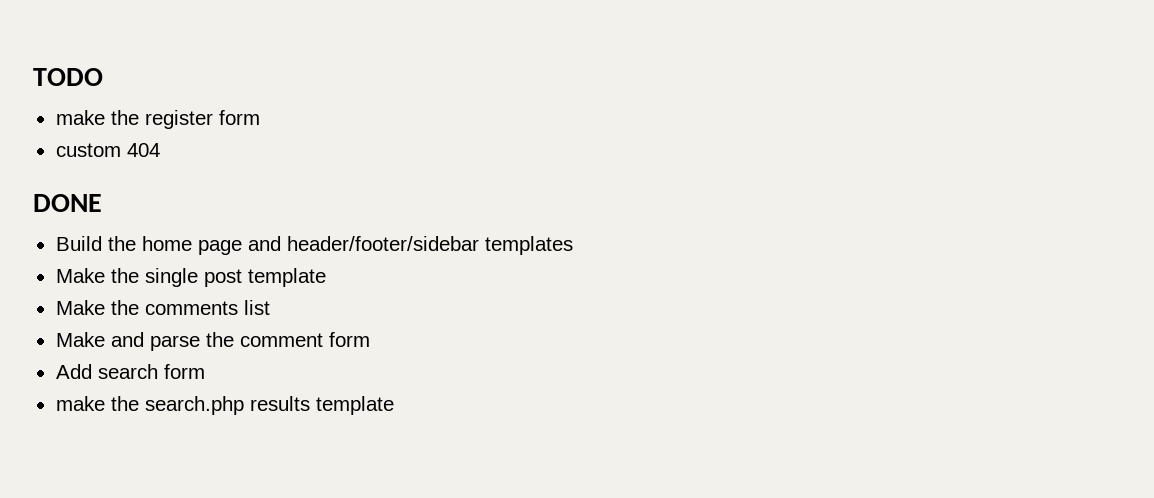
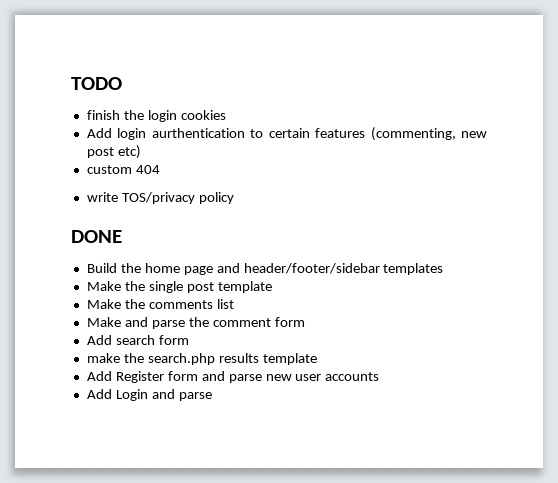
[55,110,260,129] make the register form -> [86,110,226,122] [86,127,487,141] [86,145,141,159] finish the login cookies // Add login aurthentication to certain features (commenting, new post etc)
(160, 150) none -> [86,192,234,204] // write TOS/privacy policy
(394, 405) none -> [86,371,380,383] [86,389,212,401] // Add Register form and parse new user accounts // Add Login and parse

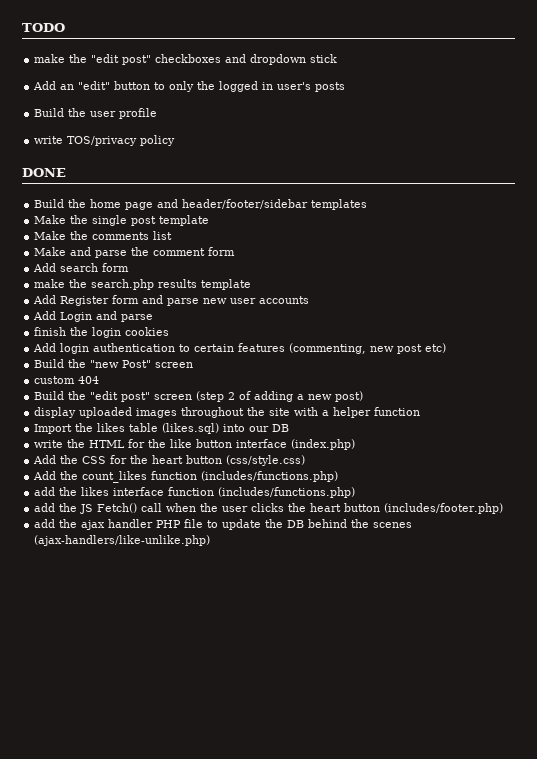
[86,110,226,122] [86,127,487,141] [86,145,141,159] [86,165,160,174] finish the login cookies // Add login aurthentication to certain features (commenting, new post etc) // custom 404 -> [34,54,338,65] [33,81,346,92] [34,108,158,119] make the "edit post" checkboxes and dropdown stick // Add an "edit" button to only the logged in user's posts // Build the user profile
(212, 396) none -> [34,327,170,338] [33,343,447,354] [34,359,194,368] [34,376,100,384] [34,391,364,402] [34,407,421,418] [34,423,290,434] [34,439,356,450] [33,455,306,466] [33,471,339,483] [34,487,356,498] [34,503,504,514] [34,519,413,530] [34,535,211,546] // finish the login cookies // Add login authentication to certain features (commenting, new post etc) // Build the "new Post" screen // custom 404 // Build the "edit post" screen (step 2 of adding a new post) // display uploaded images throughout the site with a helper function // Import the likes table (likes.sql) into our DB // write the HTML for the like button interface (index.php) // Add the CSS for the heart button (css/style.css) // Add the count_likes function (includes/functions.php) // add the likes interface function (includes/functions.php) // add the JS Fetch() call when the user clicks the heart button (includes/footer.php) // add the ajax handler PHP file to update the DB behind the scenes (ajax-handlers/like-unlike.php)

